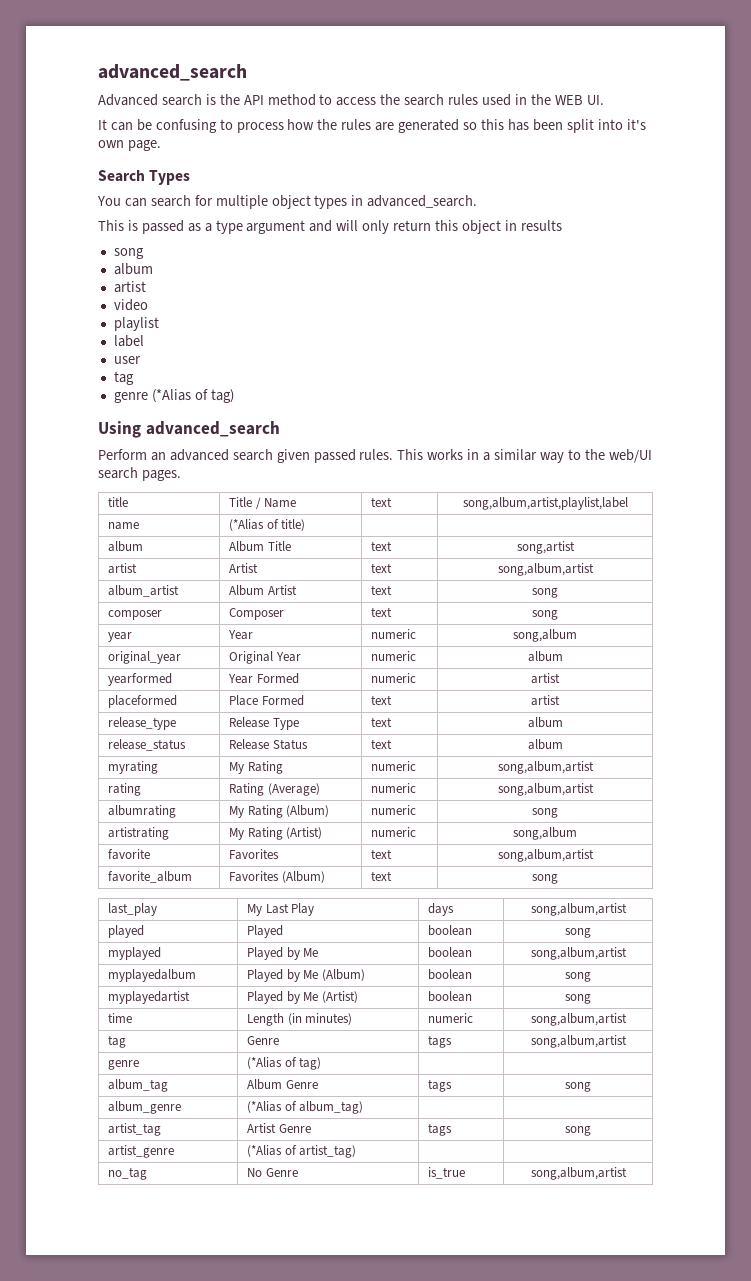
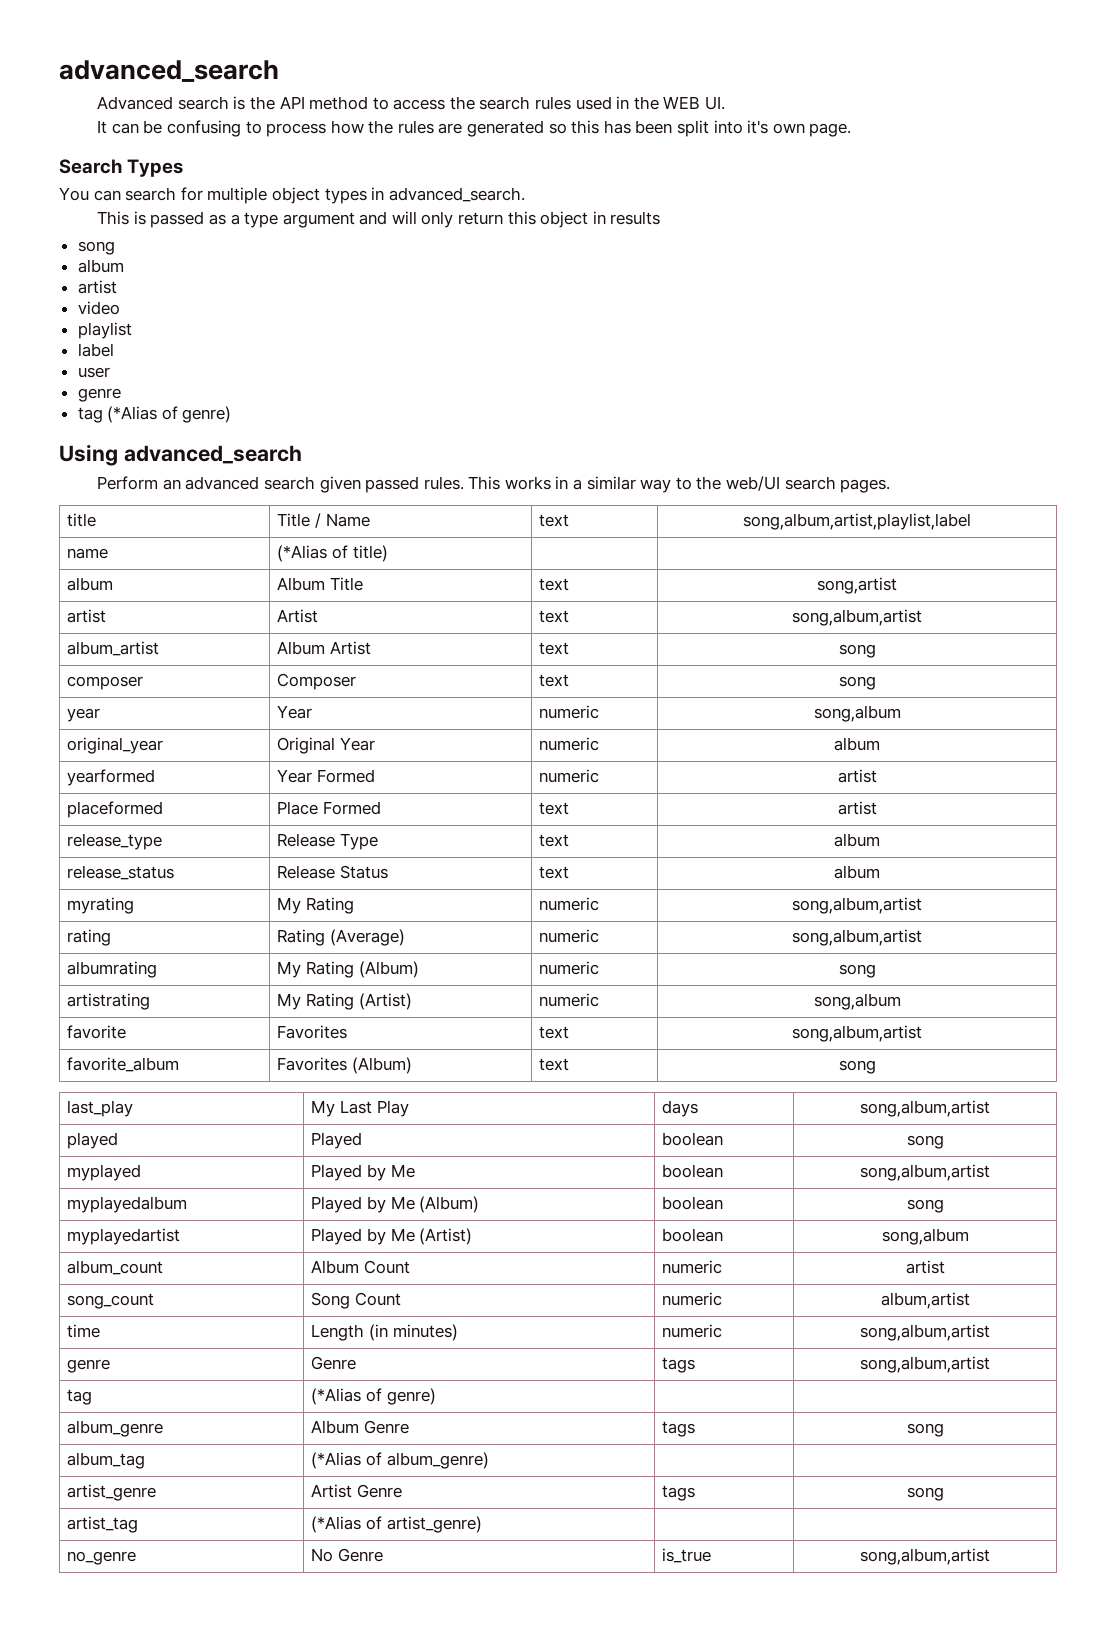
[113,371,134,385] [113,389,234,403] // tag // genre (*Alias of tag) -> [77,388,121,402] [77,406,232,423] // genre // tag (*Alias of genre)
[565,994,591,1004] song -> [881,1228,969,1245] [67,1260,164,1275] [311,1260,410,1274] [662,1260,723,1274] [905,1260,945,1274] [67,1293,155,1309] [311,1292,401,1309] [662,1292,723,1306] [880,1292,970,1309] song,album // album_count | Album Count | numeric | artist // song_count | Song Count | numeric | album,artist
[108,1035,127,1048] tag -> [67,1359,111,1373] genre
[108,1060,140,1070] [247,1057,322,1070] [108,1079,169,1092] genre | (*Alias of tag) | | // album_tag -> [67,1389,93,1405] [311,1388,436,1405] [67,1420,164,1437] tag | (*Alias of genre) | | // album_genre
[108,1101,182,1114] [247,1101,364,1114] [108,1123,162,1136] album_genre | (*Alias of album_tag) | | // artist_tag -> [67,1452,146,1469] [311,1452,489,1469] [67,1484,157,1501] album_tag | (*Alias of album_genre) | | // artist_genre
[108,1145,175,1158] [247,1145,357,1158] [108,1167,148,1180] artist_genre | (*Alias of artist_tag) | | // no_tag -> [67,1516,139,1533] [311,1516,482,1533] [67,1551,137,1565] artist_tag | (*Alias of artist_genre) | | // no_genre

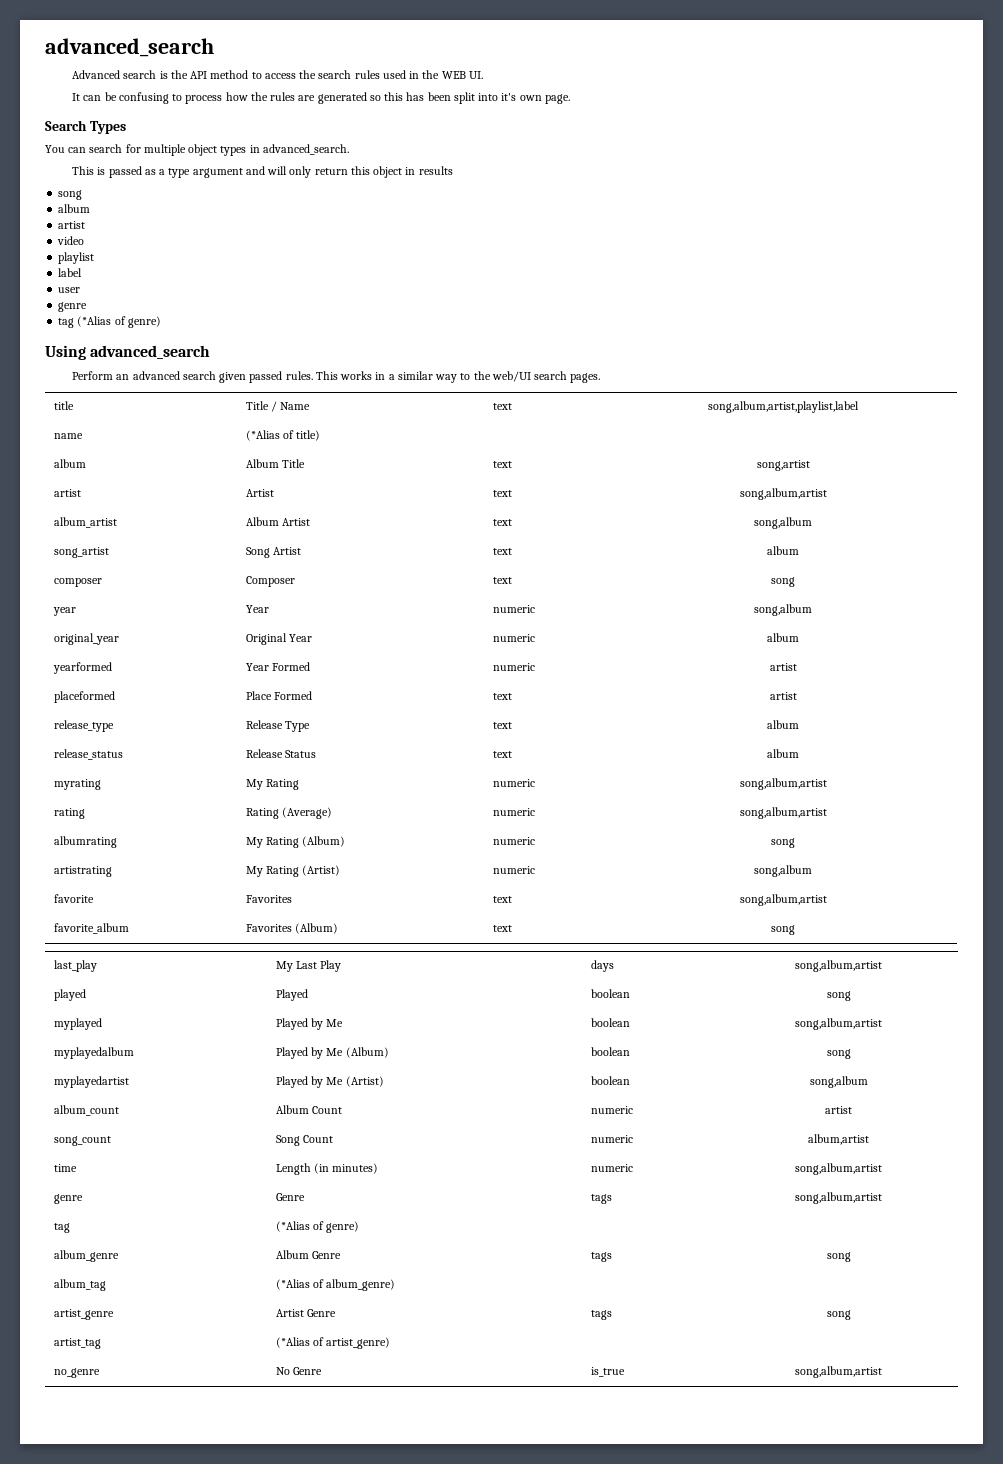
[838,644,876,658] song -> [754,517,812,529] [53,547,109,558] [245,547,302,558] [492,548,512,555] [767,546,799,555] song,album // song_artist | Song Artist | text | album

